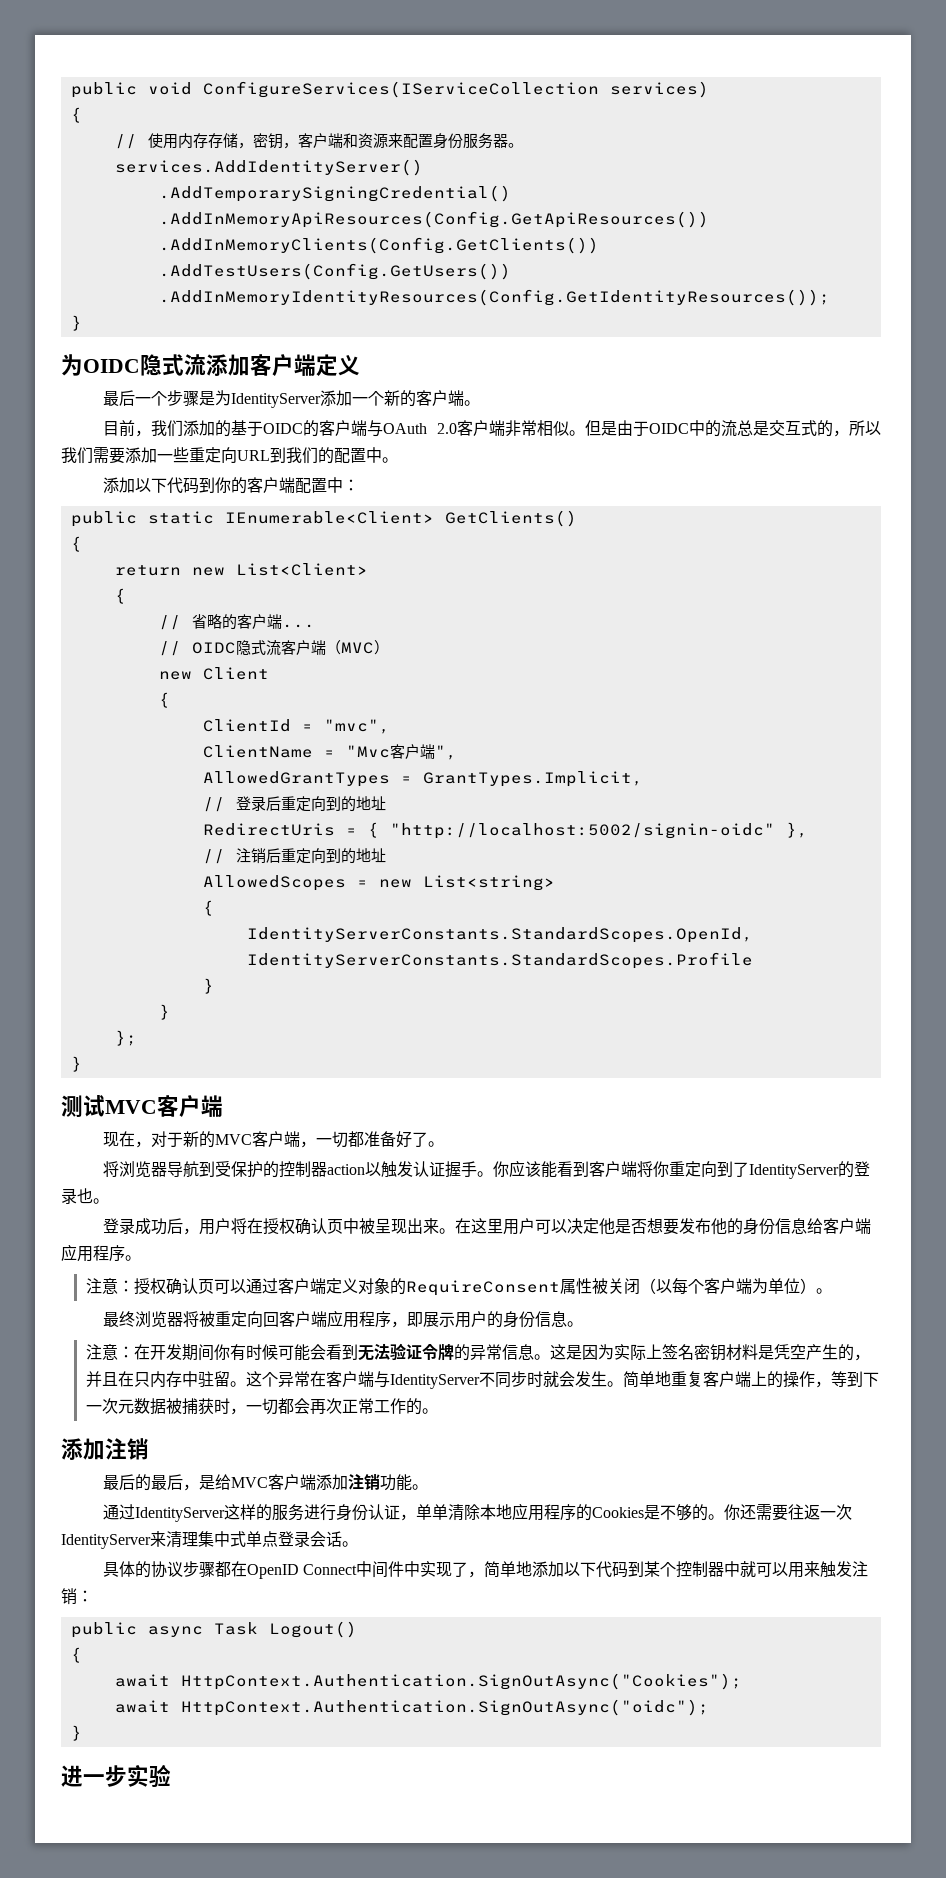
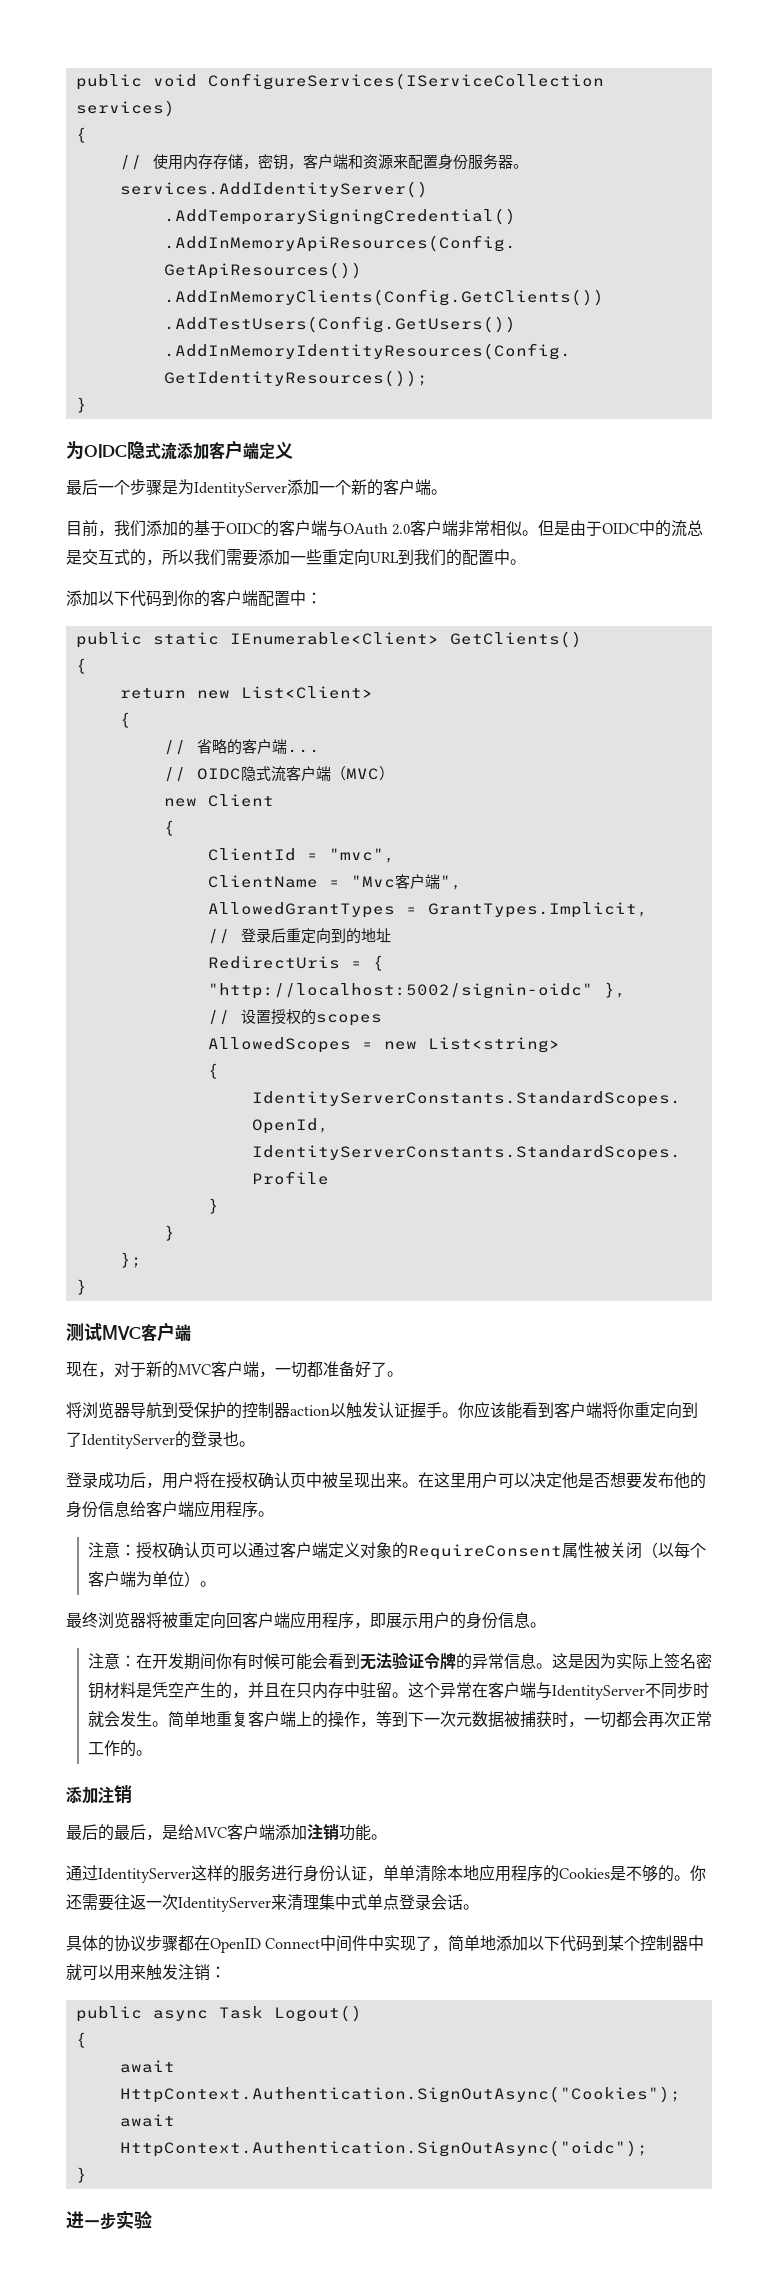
[235,848,386,864] 注销后重定向到的地址 -> [240,1009,382,1026] 设置授权的scopes

